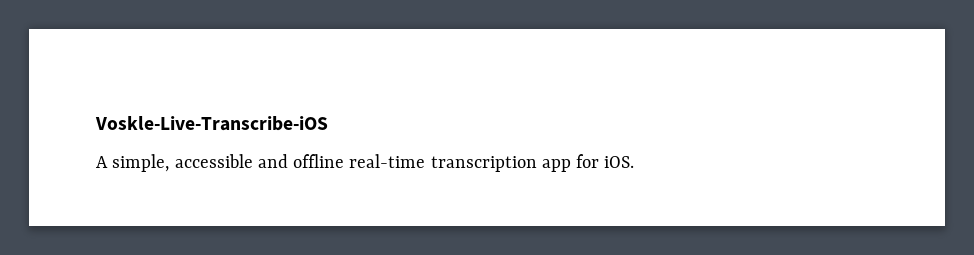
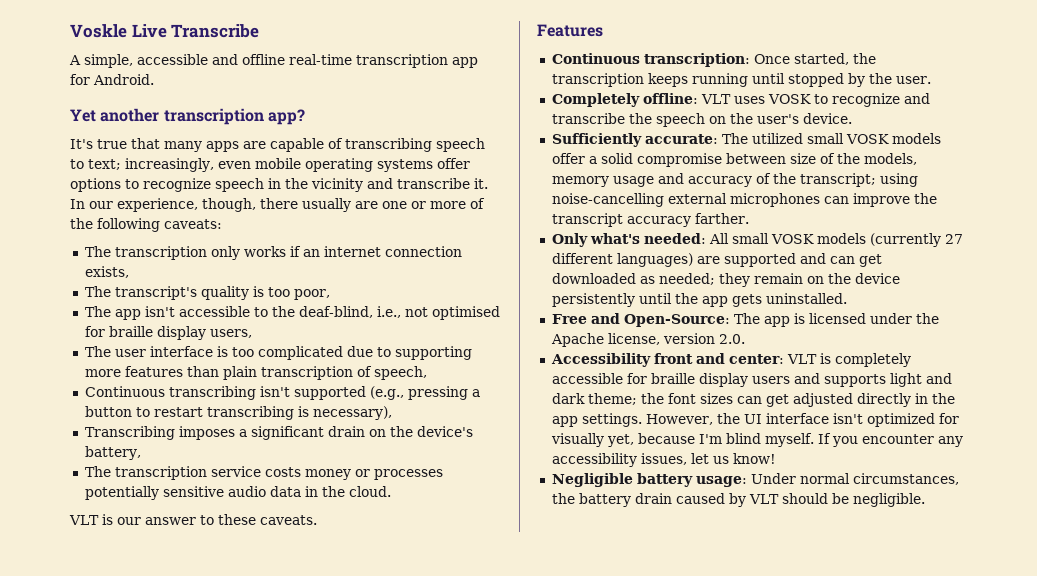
[95,116,328,131] Voskle-Live-Transcribe-iOS -> [70,24,260,38] Voskle Live Transcribe
[604,156,635,168] iOS. -> [93,74,154,85] [70,108,305,125] [70,138,485,152] [70,158,470,172] [70,178,488,192] [70,198,485,212] [70,218,222,232] [84,246,462,260] [84,266,129,278] [84,286,330,300] [84,306,500,320] [84,326,252,340] [84,346,472,360] [84,366,427,380] [84,386,480,400] [84,406,392,420] [84,426,473,440] [84,446,141,460] [84,466,443,480] [84,486,391,500] [69,514,317,525] [537,24,603,37] [551,53,876,67] [551,73,931,87] [551,93,930,107] [551,113,852,127] [551,133,941,147] [551,153,917,167] [551,173,918,187] [551,193,937,207] [551,213,749,227] [551,233,963,247] [551,253,882,267] [551,273,900,287] [551,293,847,307] [551,313,939,327] [550,333,745,347] [550,353,911,367] [551,373,952,387] [551,393,955,407] [551,413,959,427] [550,433,963,447] [551,453,776,467] [551,473,959,487] [551,493,925,507] Android. // Yet another transcription app? // It's true that many apps are capable of transcribing speech to text; increasingly, even mobile operating systems offer options to recognize speech in the vicinity and transcribe it. In our experience, though, there usually are one or more of the following caveats: // The transcription only works if an internet connection exists, // The transcript's quality is too poor, // The app isn't accessible to the deaf-blind, i.e., not optimised for braille display users, // The user interface is too complicated due to supporting more features than plain transcription of speech, // Continuous transcribing isn't supported (e.g., pressing a button to restart transcribing is necessary), // Transcribing imposes a significant drain on the device's battery, // The transcription service costs money or processes potentially sensitive audio data in the cloud. // VLT is our answer to these caveats. // Features // Continuous transcription: Once started, the transcription keeps running until stopped by the user. // Completely offline: VLT uses VOSK to recognize and transcribe the speech on the user's device. // Sufficiently accurate: The utilized small VOSK models offer a solid compromise between size of the models, memory usage and accuracy of the transcript; using noise-cancelling external microphones can improve the transcript accuracy farther. // Only what's needed: All small VOSK models (currently 27 different languages) are supported and can get downloaded as needed; they remain on the device persistently until the app gets uninstalled. // Free and Open-Source: The app is licensed under the Apache license, version 2.0. // Accessibility front and center: VLT is completely accessible for braille display users and supports light and dark theme; the font sizes can get adjusted directly in the app settings. However, the UI interface isn't optimized for visually yet, because I'm blind myself. If you encounter any accessibility issues, let us know! // Negligible battery usage: Under normal circumstances, the battery drain caused by VLT should be negligible.

